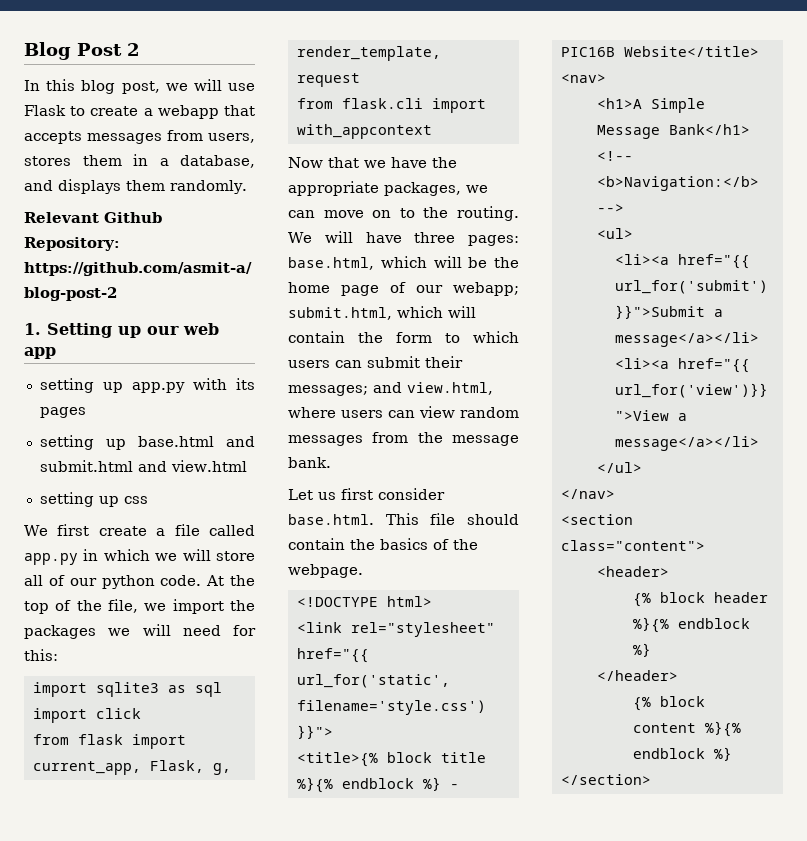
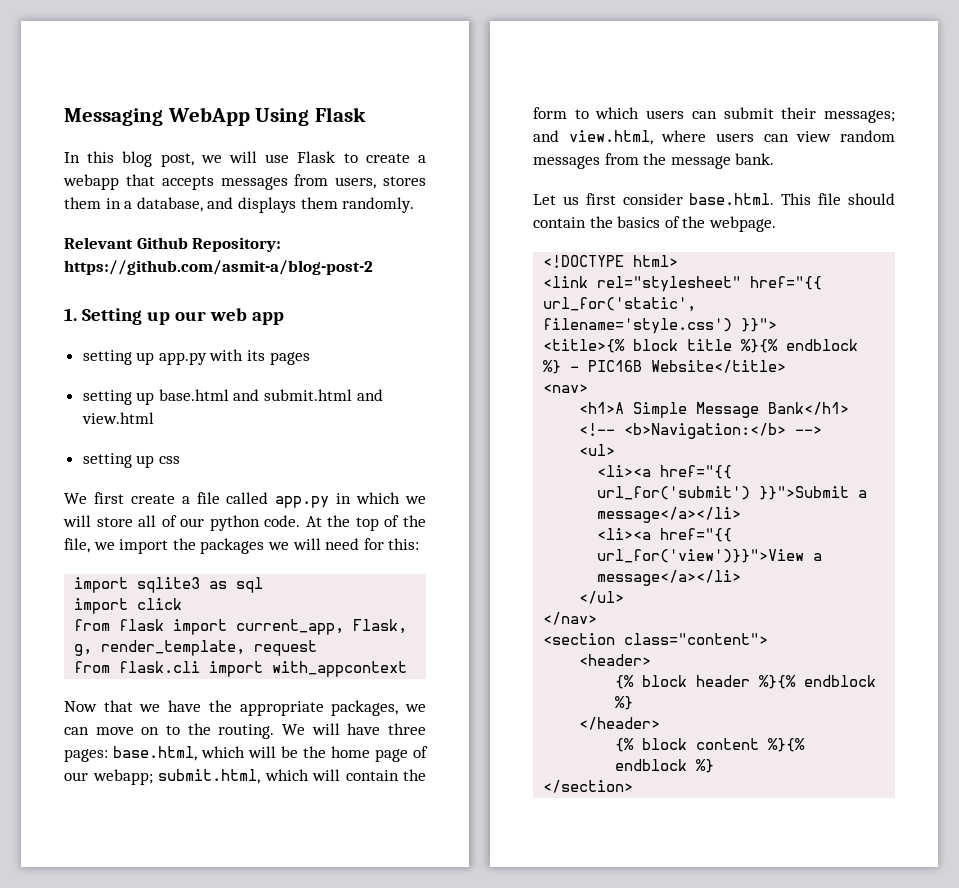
[24,42,140,60] Blog Post 2 -> [64,107,366,126] Messaging WebApp Using Flask

